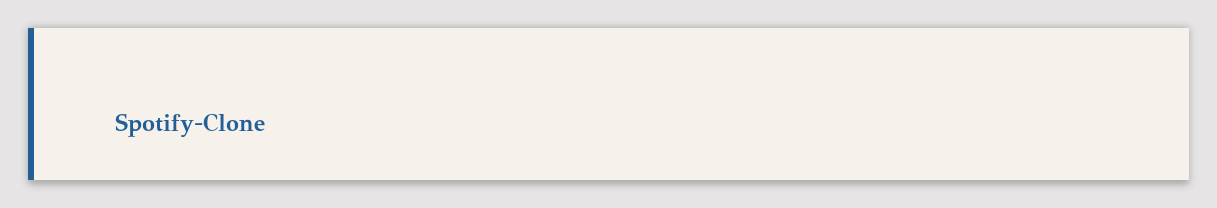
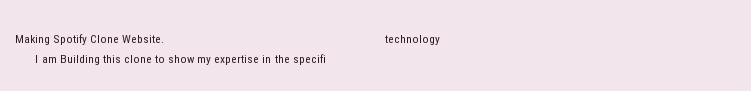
[115,113,265,138] Spotify-Clone -> [15,34,165,45] [35,54,326,65] [385,35,440,45] Making Spotify Clone Website. // I am Building this clone to show my expertise in the specifi technology

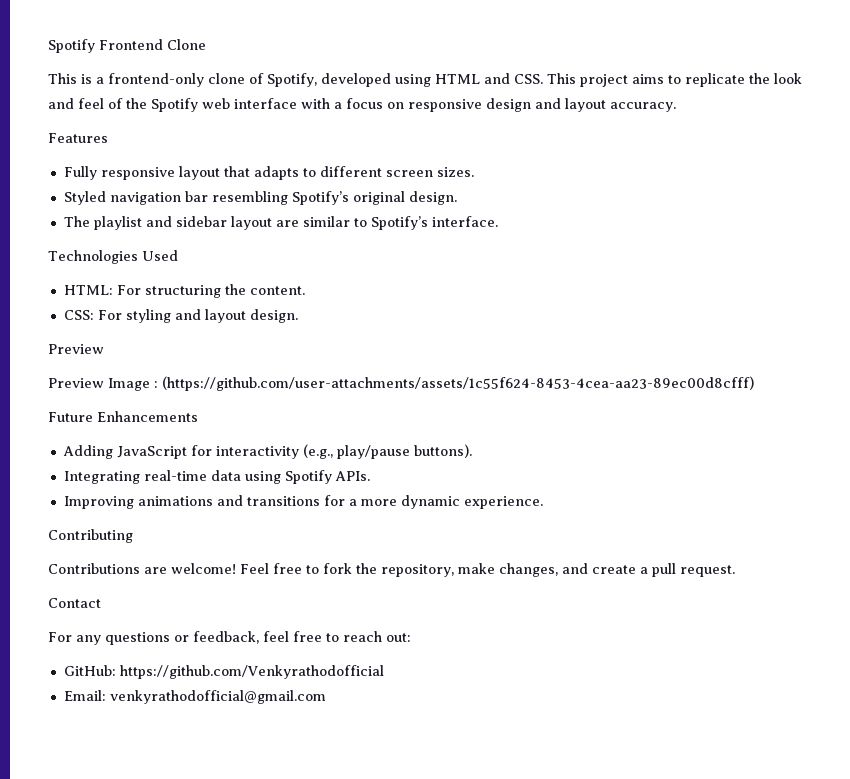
[15,34,88,45] Making Spotify -> [48,39,163,53] Spotify Frontend
[122,35,165,43] [35,54,326,65] [385,35,440,45] Website. // I am Building this clone to show my expertise in the specifi technology -> [48,73,802,87] [48,98,676,112] [48,133,108,143] [63,166,474,180] [63,191,457,205] [63,216,498,230] [48,250,178,264] [63,284,305,298] [63,309,298,323] [48,344,104,354] [48,376,754,391] [48,411,198,422] [62,444,472,459] [63,470,370,484] [63,495,543,509] [48,529,133,543] [48,563,735,577] [48,598,101,608] [48,631,411,645] [63,665,384,679] [63,690,326,704] // This is a frontend-only clone of Spotify, developed using HTML and CSS. This project aims to replicate the look and feel of the Spotify web interface with a focus on responsive design and layout accuracy. // Features // Fully responsive layout that adapts to different screen sizes. // Styled navigation bar resembling Spotify’s original design. // The playlist and sidebar layout are similar to Spotify’s interface. // Technologies Used // HTML: For structuring the content. // CSS: For styling and layout design. // Preview // Preview Image : (https://github.com/user-attachments/assets/1c55f624-8453-4cea-aa23-89ec00d8cfff) // Future Enhancements // Adding JavaScript for interactivity (e.g., play/pause buttons). // Integrating real-time data using Spotify APIs. // Improving animations and transitions for a more dynamic experience. // Contributing // Contributions are welcome! Feel free to fork the repository, make changes, and create a pull request. // Contact // For any questions or feedback, feel free to reach out: // GitHub: https://github.com/Venkyrathodofficial // Email: venkyrathodofficial@gmail.com

